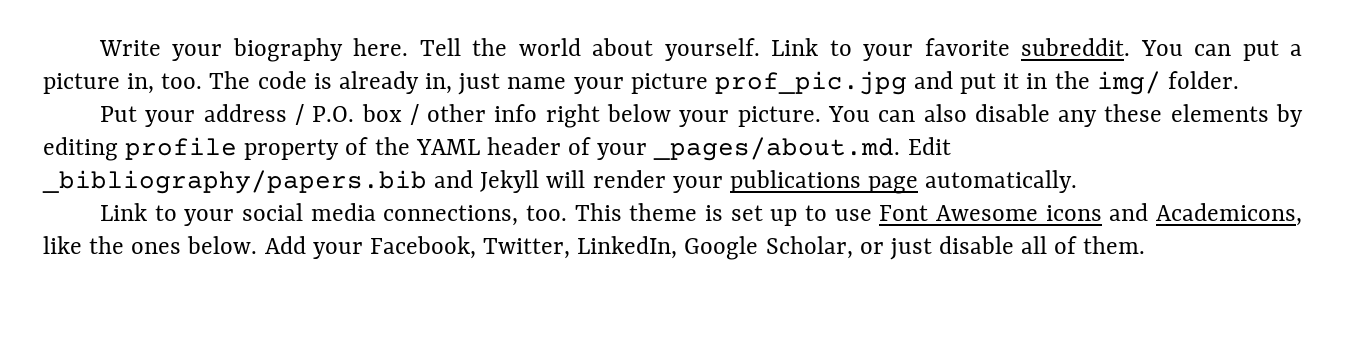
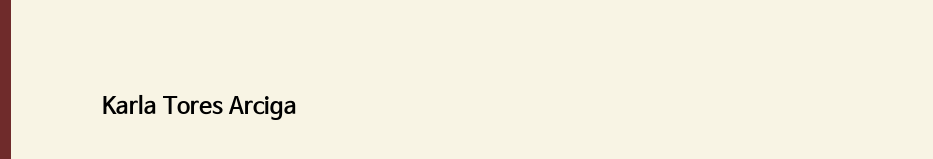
[99,38,1303,62] [43,71,1239,95] [100,104,1304,128] [43,137,951,161] [42,170,1078,194] [100,203,1302,226] [43,236,1146,260] Write your biography here. Tell the world about yourself. Link to your favorite subreddit. You can put a picture in, too. The code is already in, just name your picture prof_pic.jpg and put it in the img/ folder. // Put your address / P.O. box / other info right below your picture. You can also disable any these elements by editing profile property of the YAML header of your _pages/about.md. Edit _bibliography/papers.bib and Jekyll will render your publications page automatically. // Link to your social media connections, too. This theme is set up to use Font Awesome icons and Academicons, like the ones below. Add your Facebook, Twitter, LinkedIn, Google Scholar, or just disable all of them. -> [102,94,298,120] Karla Tores Arciga

